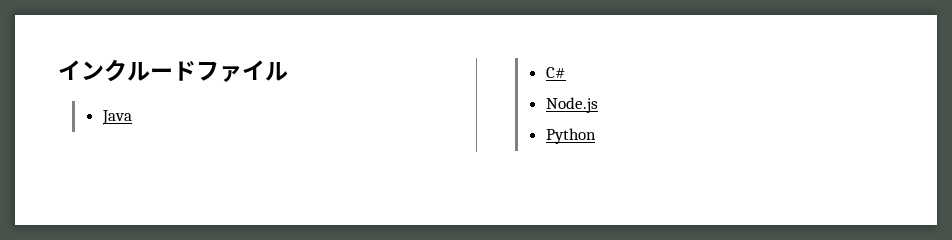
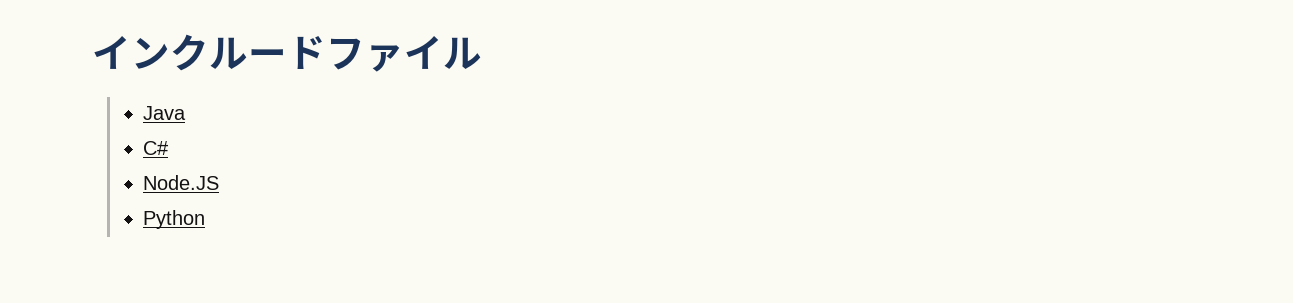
[545,97,598,113] Node.js -> [143,175,220,190] Node.JS

